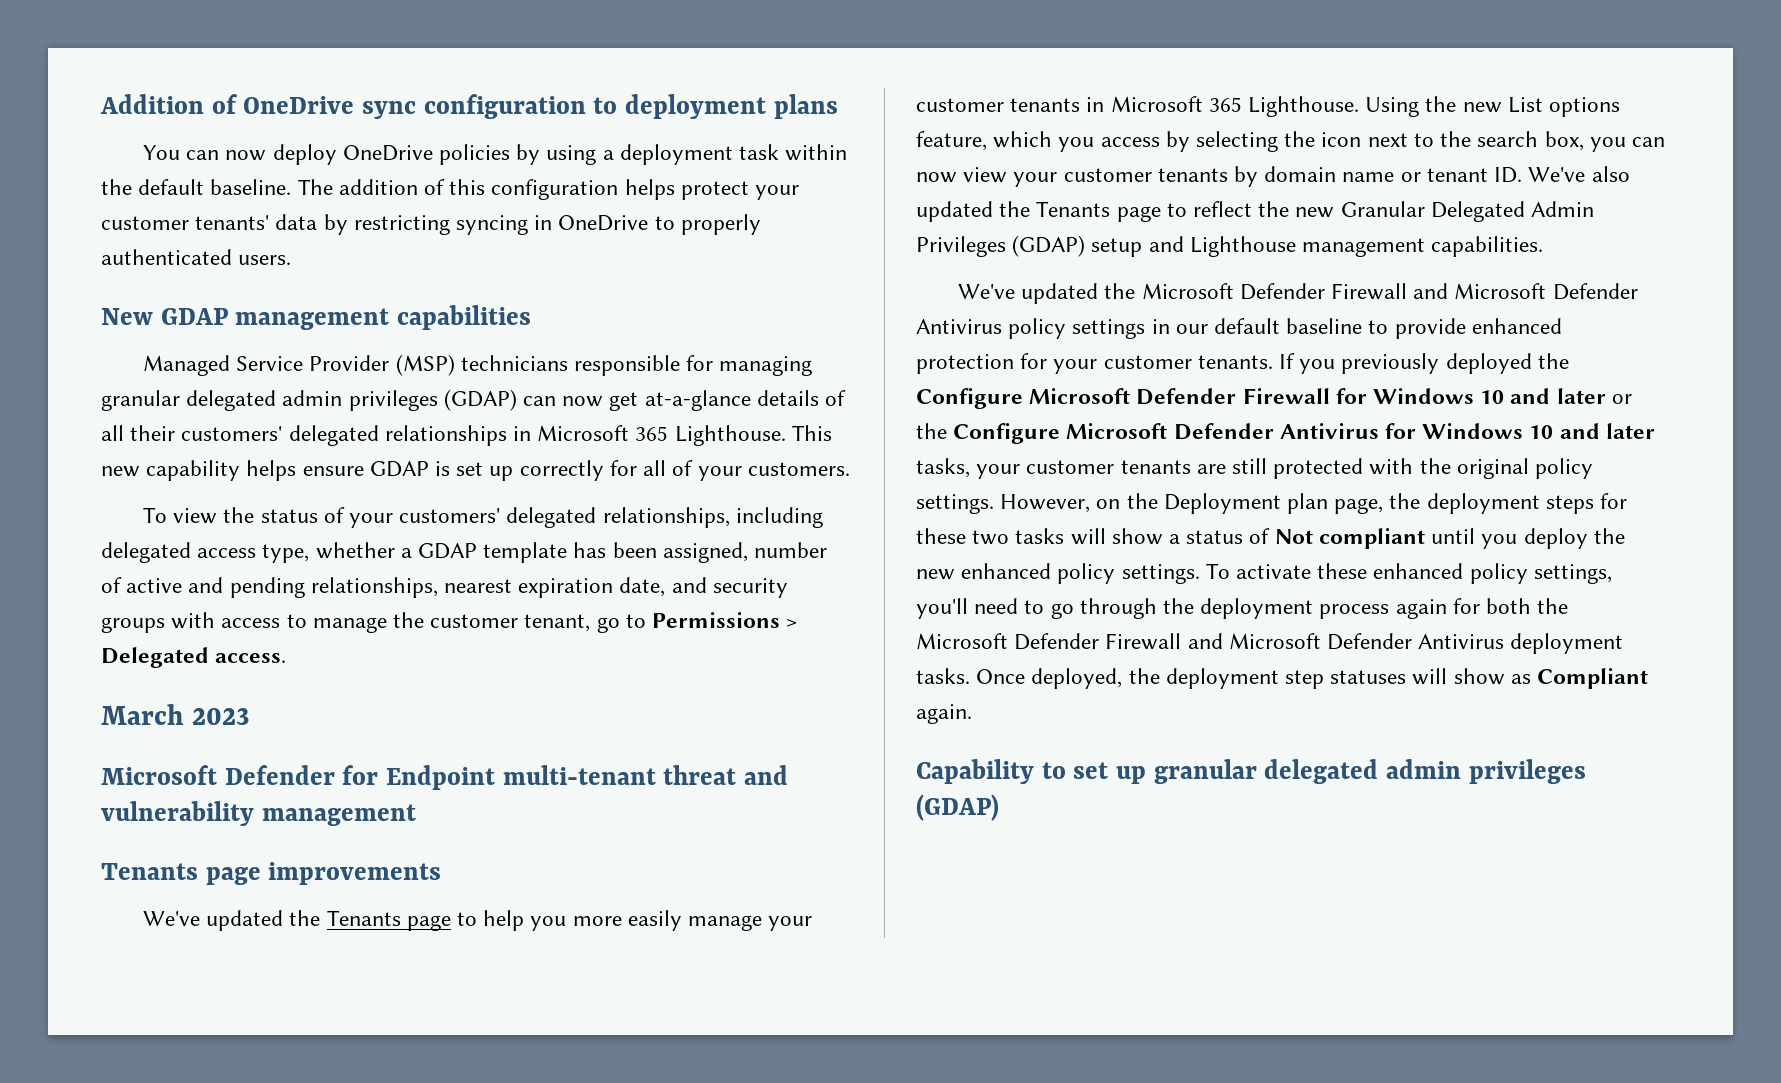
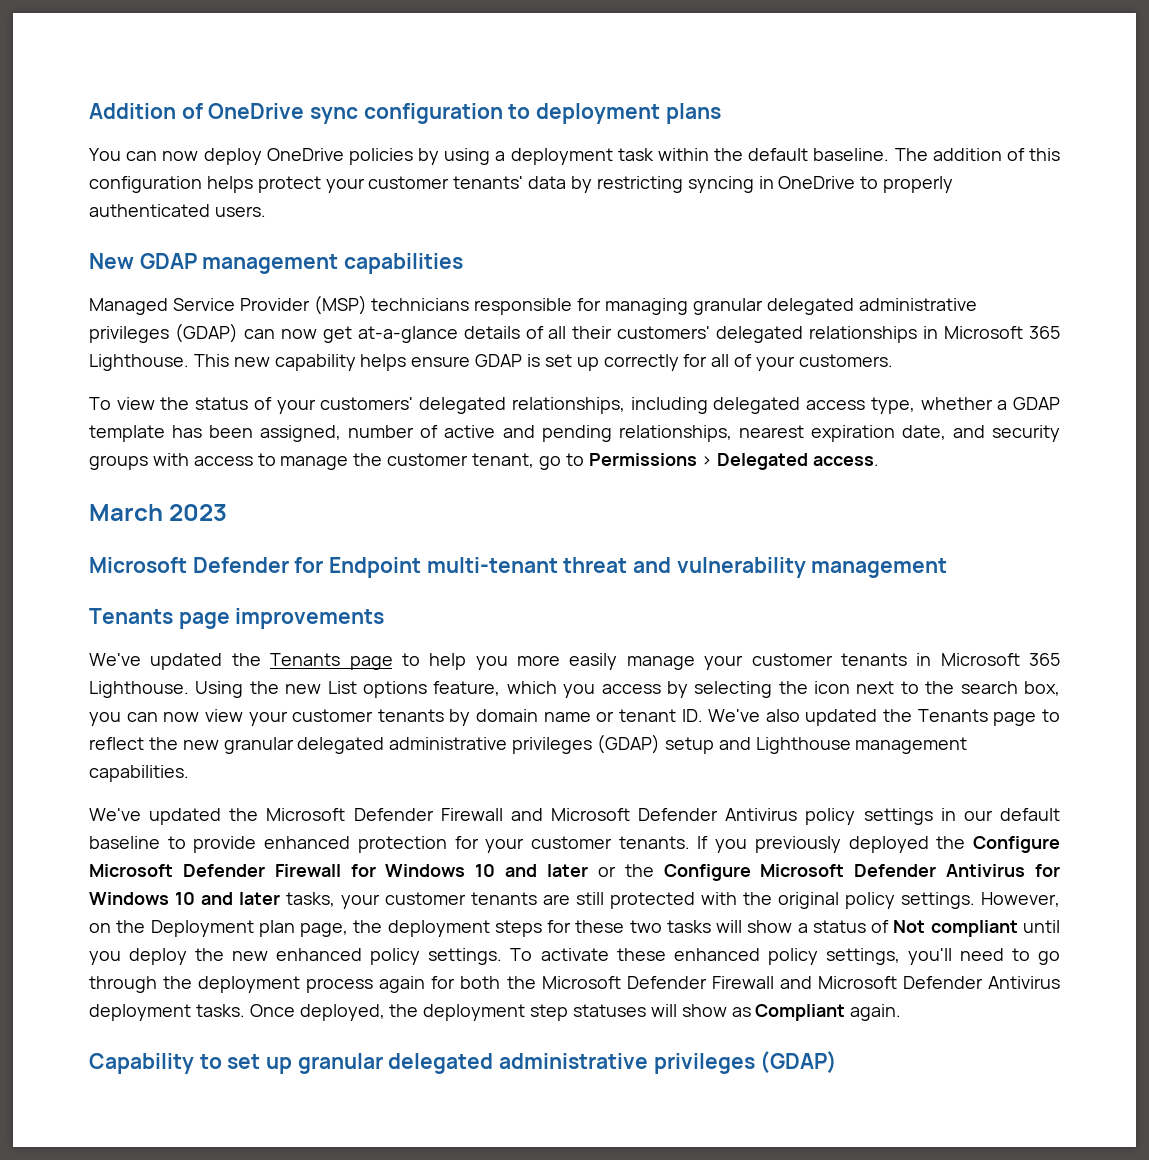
[282,390,343,406] admin -> [858,298,977,311] administrative
[1340,201,1595,222] [916,236,1006,257] Granular Delegated Admin Privileges -> [223,737,593,754] granular delegated administrative privileges
[1386,759,1462,779] admin -> [499,1053,649,1069] administrative

